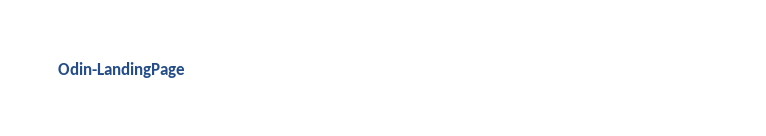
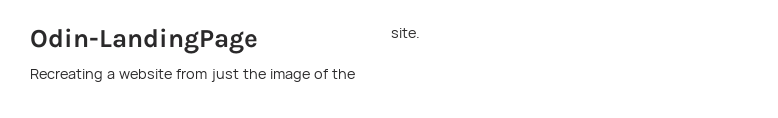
(185, 70) none -> [30,69,355,82] [391,28,420,38] // Recreating a website from just the image of the site.

